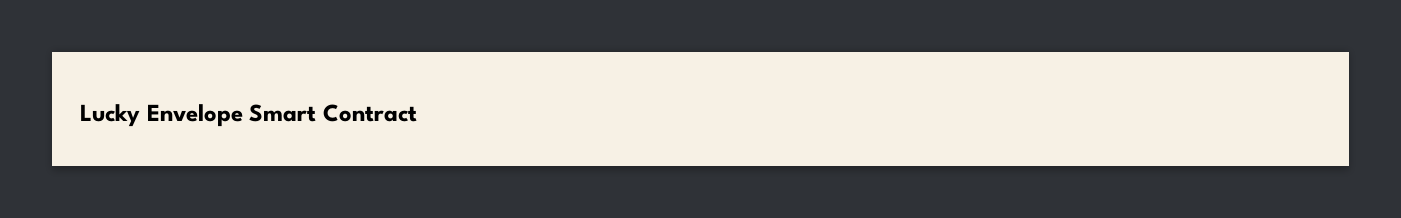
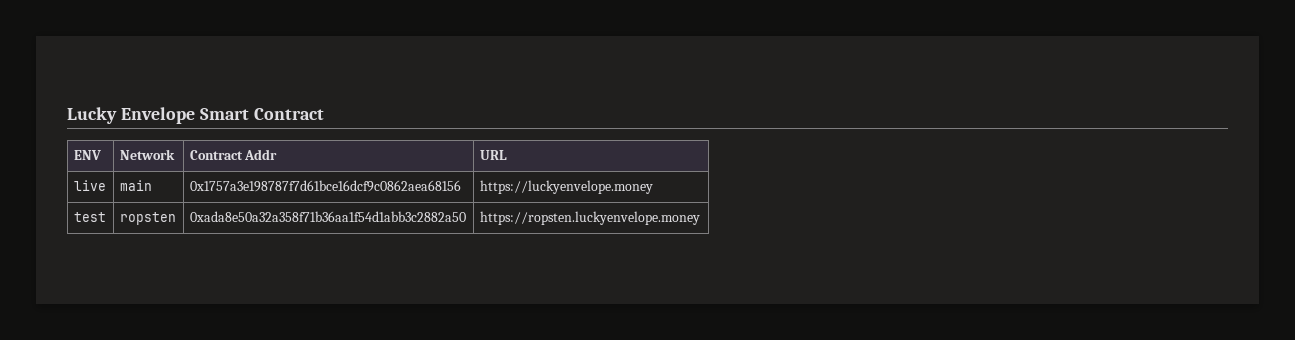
(417, 113) none -> [73,150,101,160] [119,149,175,160] [189,149,278,160] [479,150,507,160] [73,180,106,191] [119,180,152,191] [189,180,461,192] [479,180,653,194] [73,212,106,222] [119,212,176,225] [189,211,466,222] [479,211,700,225] // ENV | Network | Contract Addr | URL // live | main | 0x1757a3e198787f7d61bce16dcf9c0862aea68156 | https://luckyenvelope.money // test | ropsten | 0xada8e50a32a358f71b36aa1f54d1abb3c2882a50 | https://ropsten.luckyenvelope.money

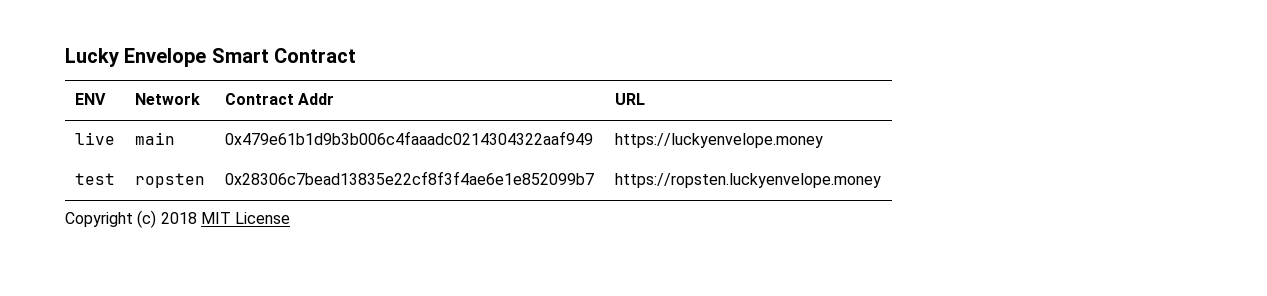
[189,180,461,192] 0x1757a3e198787f7d61bce16dcf9c0862aea68156 -> [224,131,593,145] 0x479e61b1d9b3b006c4faaadc0214304322aaf949
[189,211,466,222] 0xada8e50a32a358f71b36aa1f54d1abb3c2882a50 -> [224,171,594,185] 0x28306c7bead13835e22cf8f3f4ae6e1e852099b7
(700, 218) none -> [65,210,291,228] // Copyright (c) 2018 MIT License

